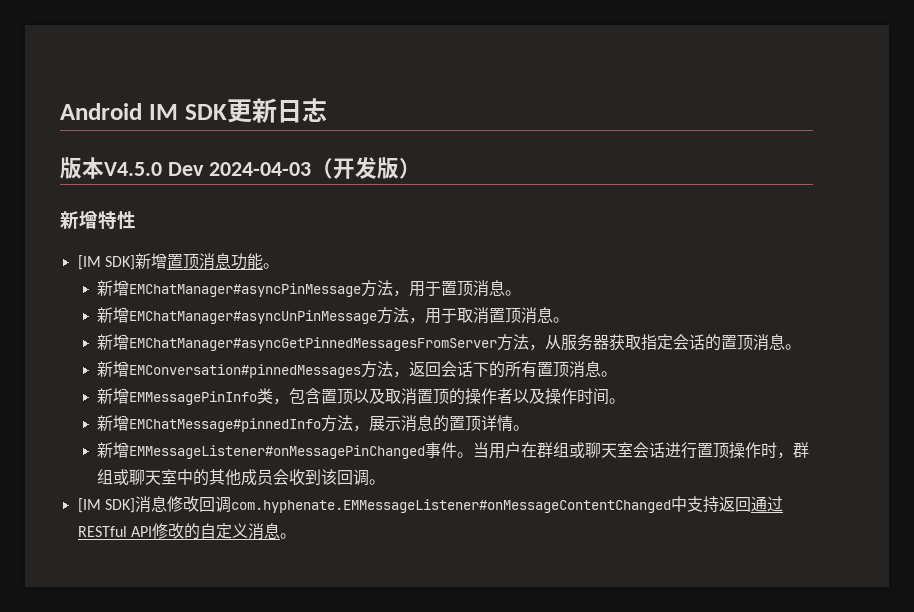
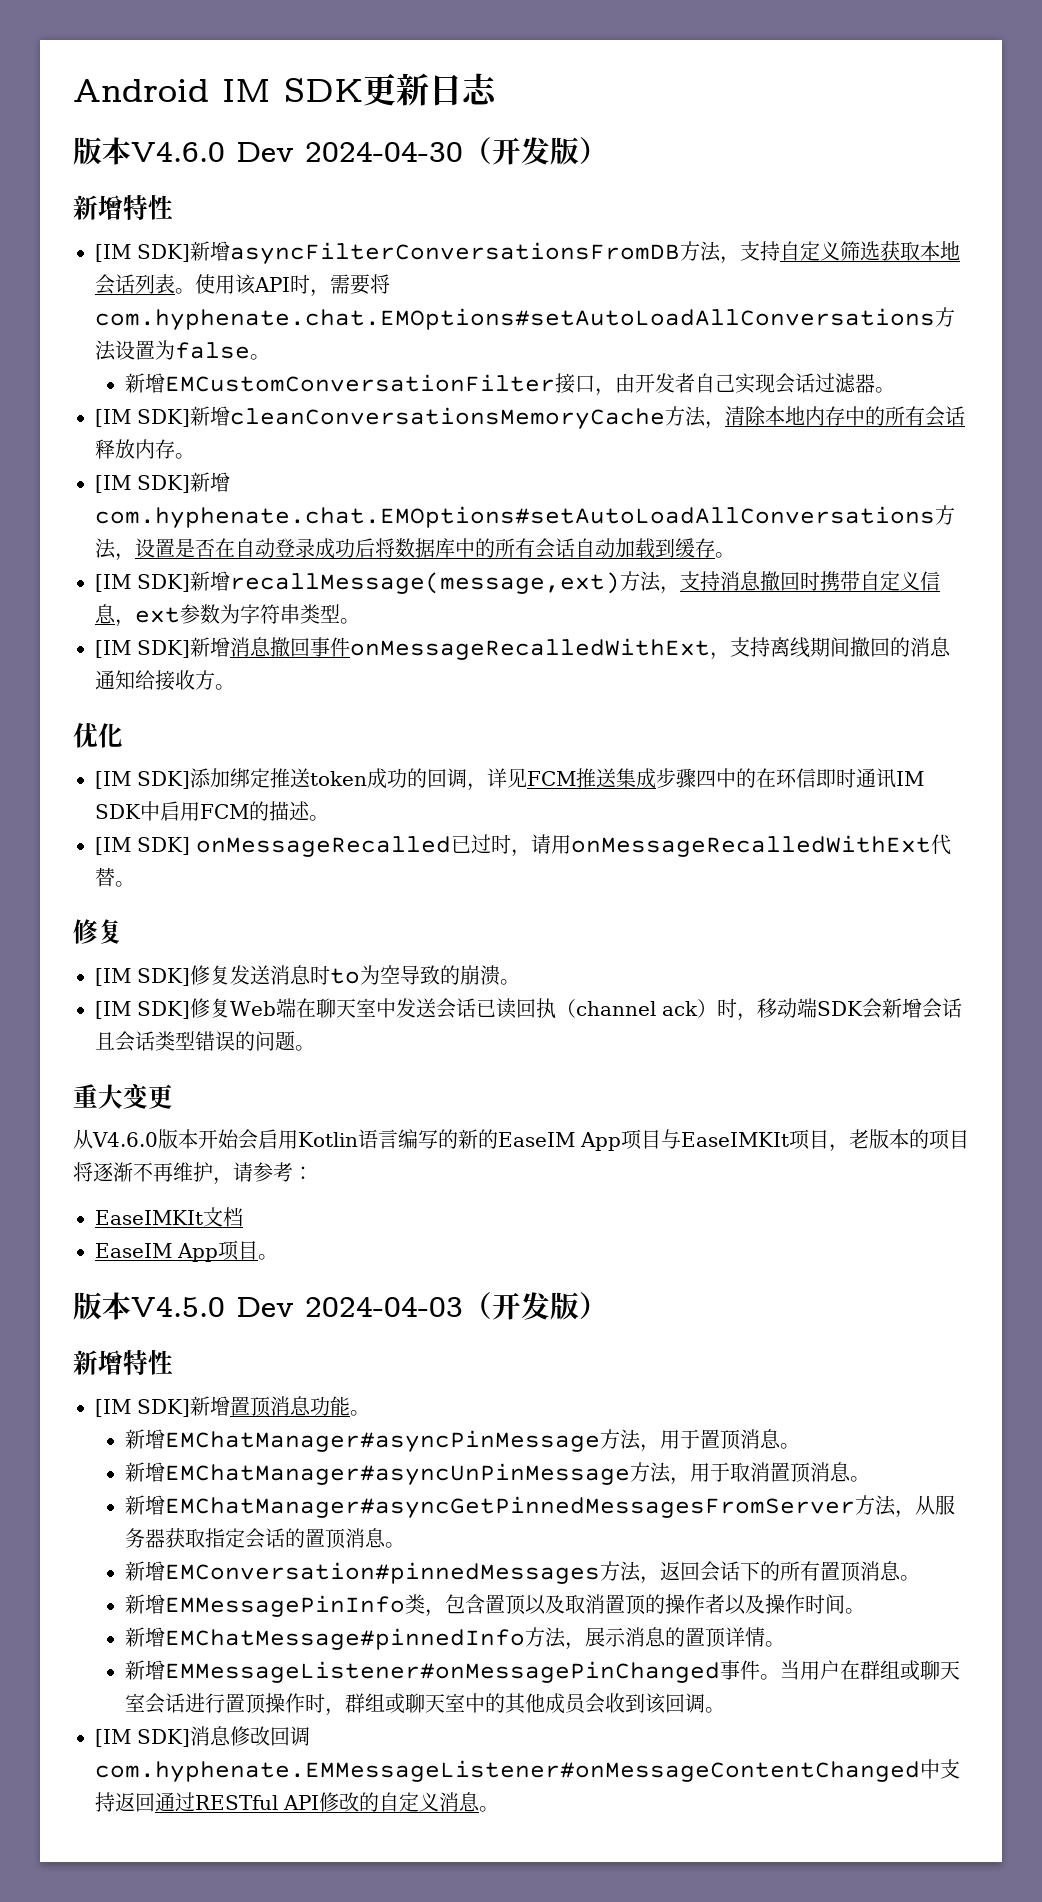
(327, 110) none -> [73,137,608,165] [73,195,173,220] [95,241,960,264] [95,274,390,297] [95,307,955,330] [95,340,270,361] [125,373,896,396] [95,406,965,429] [95,439,195,459] [95,472,230,493] [95,505,955,528] [95,538,735,561] [95,571,940,594] [95,604,360,627] [95,637,951,660] [95,670,235,691] [73,722,123,748] [95,768,924,791] [95,801,329,821] [95,834,951,857] [95,867,135,887] [73,919,123,944] [95,965,520,986] [95,998,962,1021] [95,1031,315,1052] [73,1083,173,1109] [73,1129,969,1152] [73,1162,313,1185] [95,1207,243,1227] [95,1240,278,1262] // 版本V4.6.0 Dev 2024-04-30（开发版） // 新增特性 // [IM SDK]新增asyncFilterConversationsFromDB方法，支持自定义筛选获取本地会话列表。使用该API时，需要将com.hyphenate.chat.EMOptions#setAutoLoadAllConversations方法设置为false。 // 新增EMCustomConversationFilter接口，由开发者自己实现会话过滤器。 // [IM SDK]新增cleanConversationsMemoryCache方法，清除本地内存中的所有会话释放内存。 // [IM SDK]新增com.hyphenate.chat.EMOptions#setAutoLoadAllConversations方法，设置是否在自动登录成功后将数据库中的所有会话自动加载到缓存。 // [IM SDK]新增recallMessage(message,ext)方法，支持消息撤回时携带自定义信息，ext参数为字符串类型。 // [IM SDK]新增消息撤回事件onMessageRecalledWithExt，支持离线期间撤回的消息通知给接收方。 // 优化 // [IM SDK]添加绑定推送token成功的回调，详见FCM推送集成步骤四中的在环信即时通讯IM SDK中启用FCM的描述。 // [IM SDK] onMessageRecalled已过时，请用onMessageRecalledWithExt代替。 // 修复 // [IM SDK]修复发送消息时to为空导致的崩溃。 // [IM SDK]修复Web端在聊天室中发送会话已读回执（channel ack）时，移动端SDK会新增会话且会话类型错误的问题。 // 重大变更 // 从V4.6.0版本开始会启用Kotlin语言编写的新的EaseIM App项目与EaseIMKIt项目，老版本的项目将逐渐不再维护，请参考： // EaseIMKIt文档 // EaseIM App项目。

